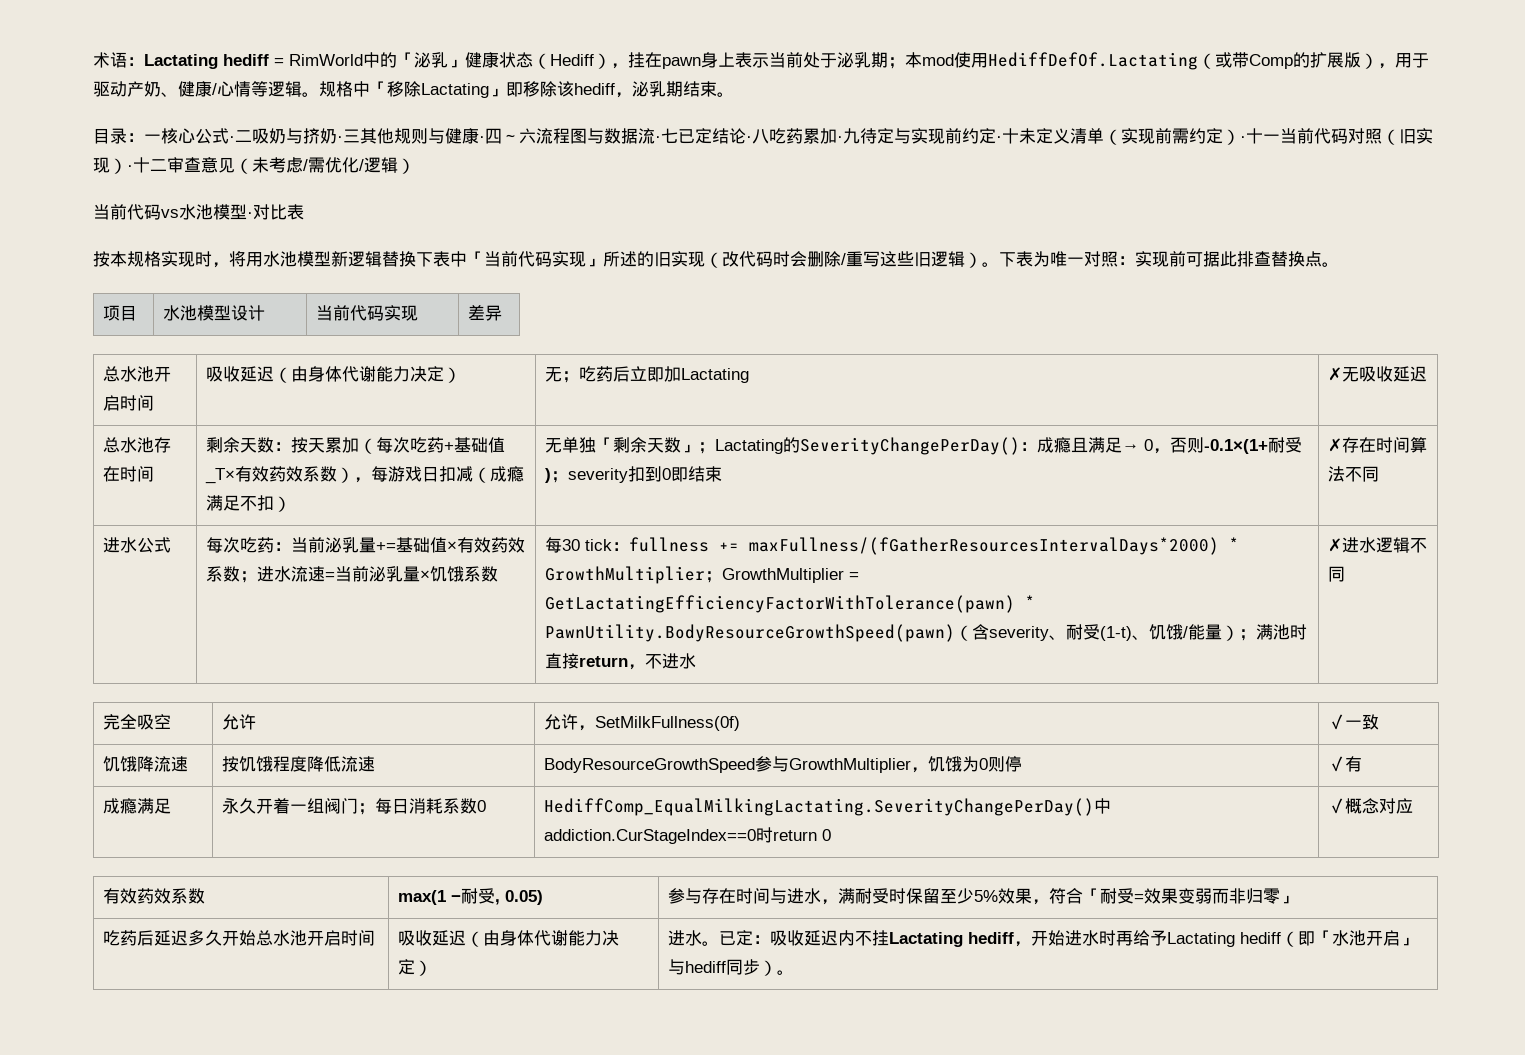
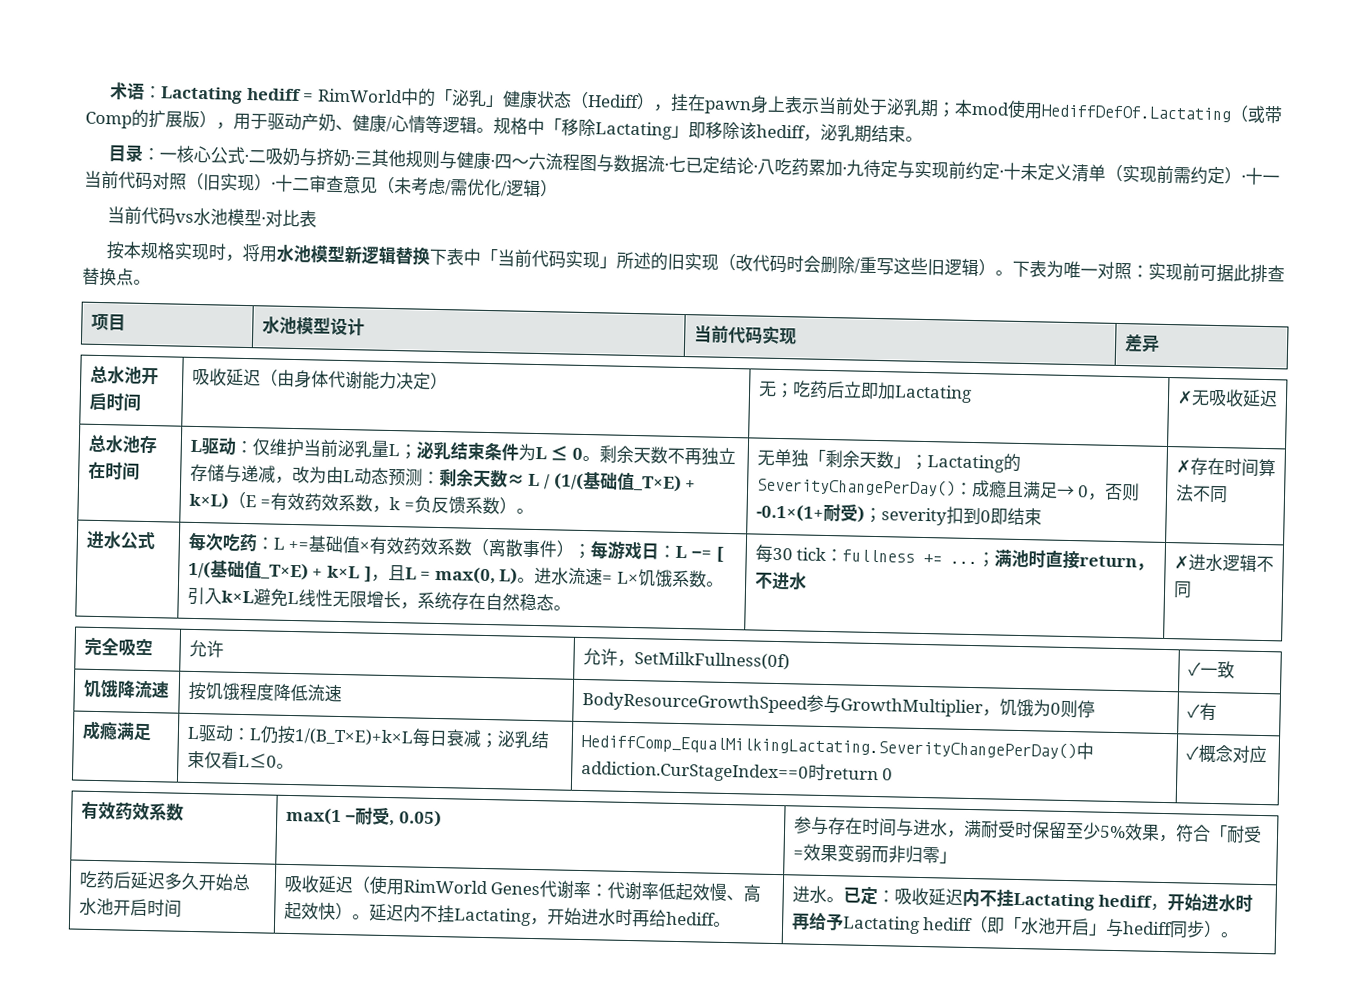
[205,437,505,454] [204,466,524,484] [205,495,291,512] 剩余天数：按天累加（每次吃药+基础值_T×有效药效系数），每游戏日扣减（成瘾满足不扣） -> [189,437,737,466] [189,463,697,492] [188,491,535,515] L驱动：仅维护当前泌乳量L；泌乳结束条件为L ≤ 0。剩余天数不再独立存储与递减，改为由L动态预测：剩余天数≈ L / (1/(基础值_T×E) + k×L)（E =有效药效系数，k =负反馈系数）。
[290,537,376,553] 当前泌乳量 -> [272,537,285,550] L
[239,566,498,583] ；进水流速=当前泌乳量×饥饿系数 -> [471,538,724,563] [187,560,724,588] [186,586,571,612] （离散事件）；每游戏日：L −= [ 1/(基础值_T×E) + k×L ]，且L = max(0, L)。进水流速= L×饥饿系数。引入k×L避免L线性无限增长，系统存在自然稳态。
[748,537,1239,555] [544,566,859,584] [544,595,1035,613] [544,624,1239,642] maxFullness/(fGatherResourcesIntervalDays*2000) * GrowthMultiplier；GrowthMultiplier = GetLactatingEfficiencyFactorWithTolerance(pawn) * PawnUtility.BodyResourceGrowthSpeed(pawn)（含severity、耐受(1-t)、饥饿/能量） -> [950,560,979,565] ...
[221,798,486,815] 永久开着一组阀门；每日消耗系数0 -> [186,724,550,749] [186,750,294,770] L驱动：L仍按1/(B_T×E)+k×L每日衰减；泌乳结束仅看L≤0。
[482,930,619,946] [397,959,432,976] 由身体代谢能力决定） -> [368,875,762,903] [283,901,731,928] 使用RimWorld Genes代谢率：代谢率低起效慢、高起效快）。延迟内不挂Lactating，开始进水时再给hediff。

